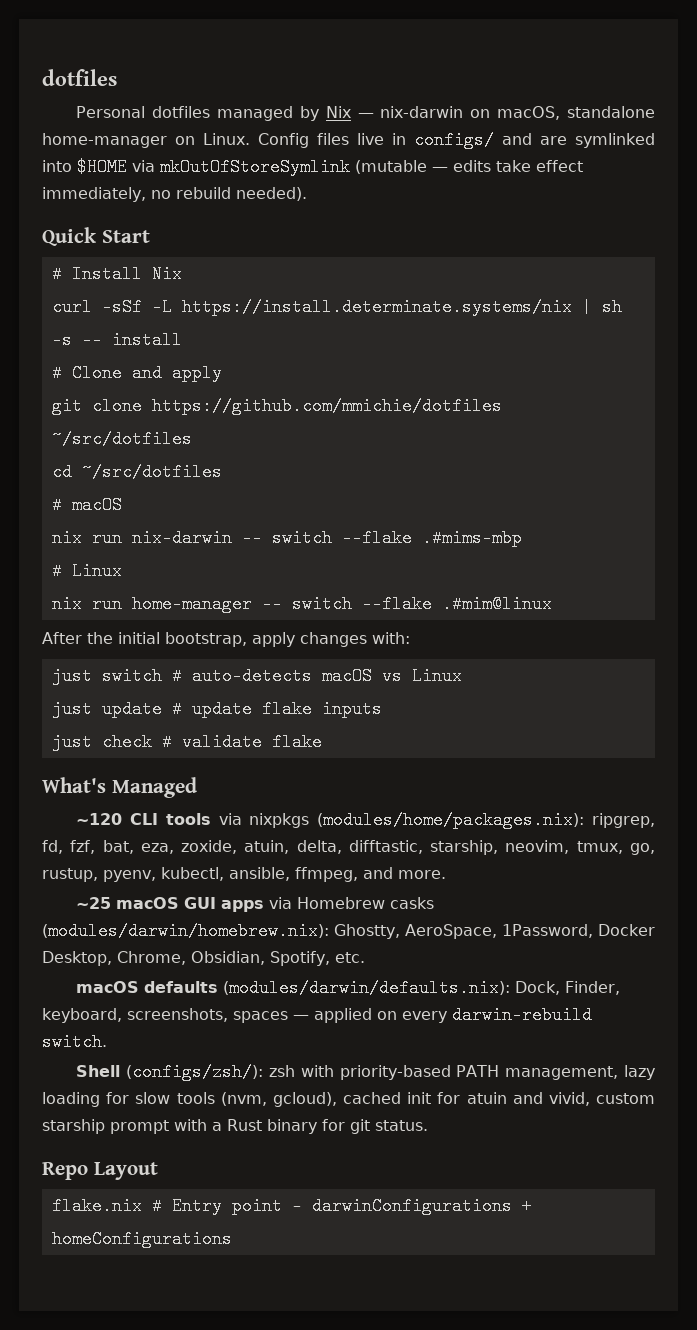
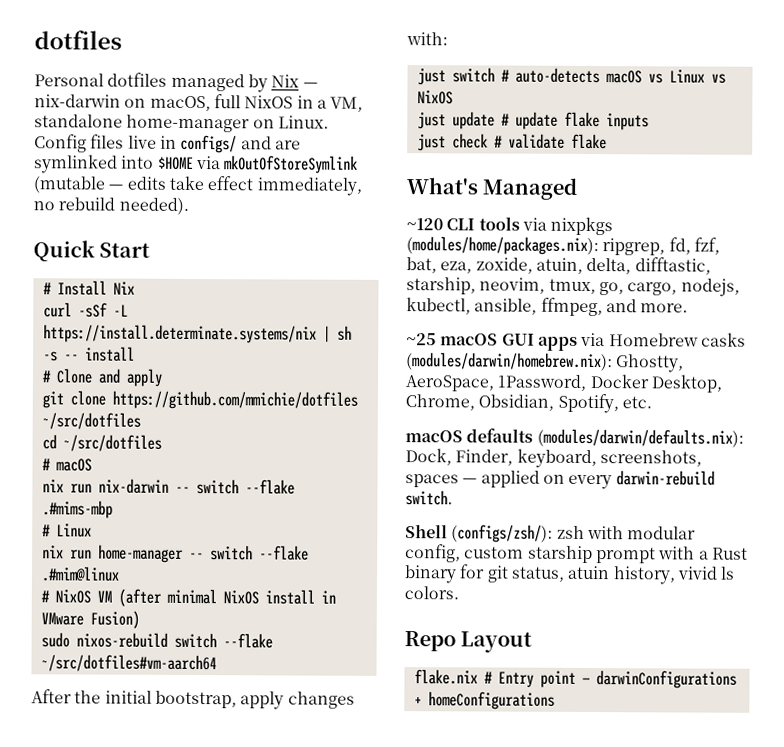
(561, 113) none -> [213,94,364,112] full NixOS in a VM,
(552, 604) none -> [40,588,336,607] [40,610,140,629] [40,632,273,649] [40,654,217,673] // # NixOS VM (after minimal NixOS install in VMware Fusion) // sudo nixos-rebuild switch --flake ~/src/dotfiles#vm-aarch64
(462, 676) none -> [710,73,726,84] [416,90,453,105] vs NixOS
[42,868,156,882] rustup, pyenv, -> [627,278,740,297] cargo, nodejs,
[339,1065,655,1080] [42,1092,590,1107] priority-based PATH management, lazy loading for slow tools (nvm, gcloud), cached init for atuin and vivid, -> [627,526,697,540] [405,544,461,563] modular config,
[375,1120,428,1131] status. -> [510,565,736,585] [404,586,459,600] status, atuin history, vivid ls colors.

